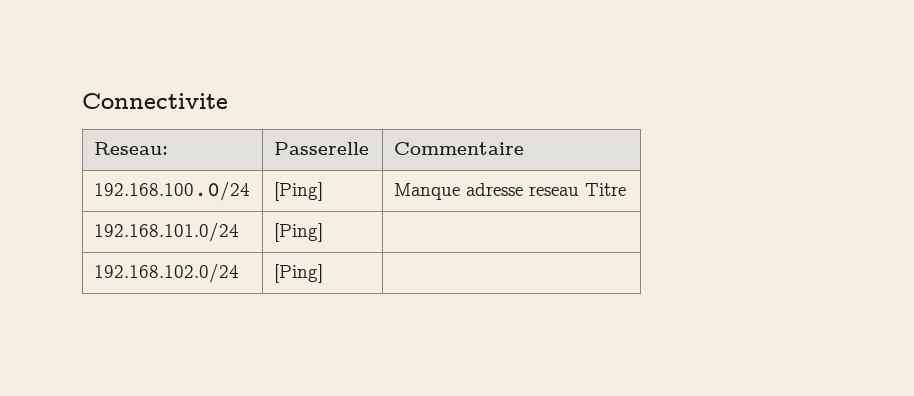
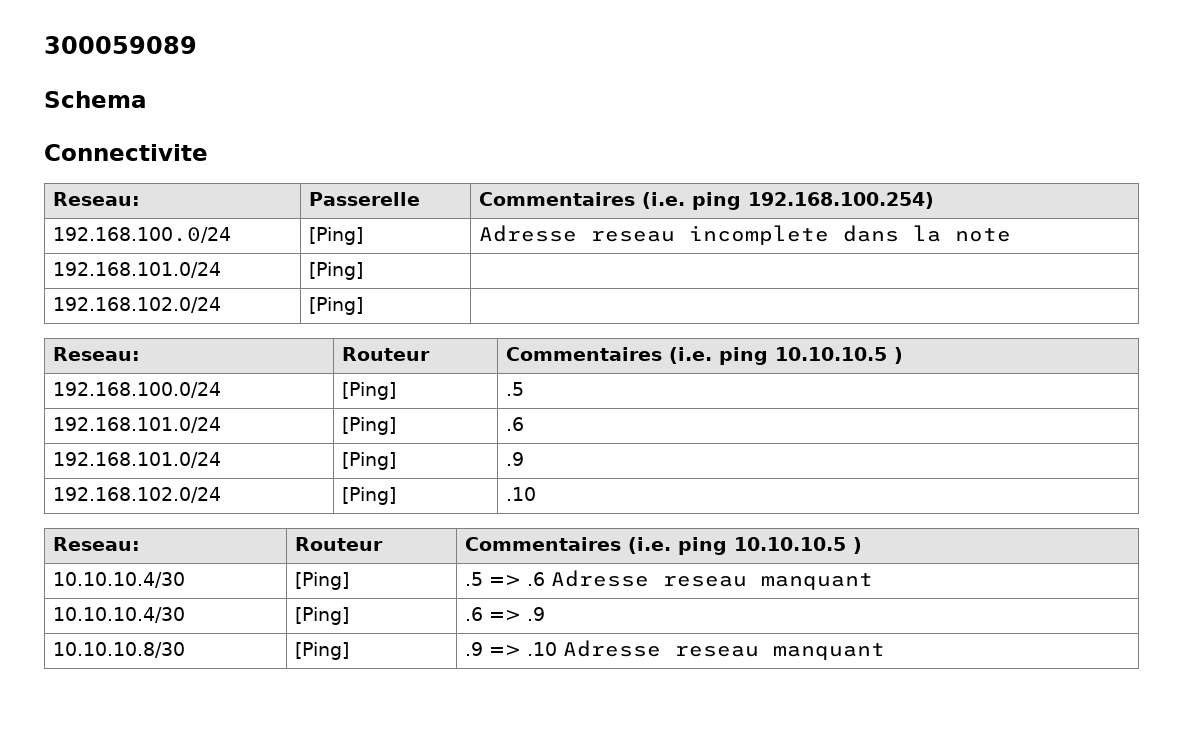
(82, 101) none -> [44,36,197,54] [44,91,147,108] 300059089 // Schema //
[393,142,524,155] [93,181,250,201] [273,182,323,201] [393,183,626,200] [93,222,239,242] [273,223,323,242] [93,263,239,283] [273,264,323,283] Commentaire // 192.168.100.0/24 | [Ping] | Manque adresse reseau Titre // 192.168.101.0/24 | [Ping] | // 192.168.102.0/24 | [Ping] | -> [479,192,935,210] [53,227,232,243] [309,227,364,245] [479,225,1012,245] [53,262,222,278] [309,262,364,280] [53,297,222,313] [309,297,364,315] [53,347,141,361] [342,347,431,361] [506,347,904,365] [53,382,222,398] [342,382,397,400] [506,382,525,396] [53,417,222,433] [342,417,397,435] [506,417,525,431] [53,452,222,468] [342,452,397,470] [506,452,525,466] [53,487,222,503] [342,487,397,505] [506,487,537,501] [53,537,141,551] [295,537,384,551] [465,537,863,555] [53,572,186,588] [295,572,350,590] [465,570,874,590] [53,607,186,623] [295,607,350,625] [465,607,546,621] [53,642,186,658] [295,642,350,660] [465,640,886,660] Commentaires (i.e. ping 192.168.100.254) // 192.168.100.0/24 | [Ping] | Adresse reseau incomplete dans la note // 192.168.101.0/24 | [Ping] | // 192.168.102.0/24 | [Ping] | // Reseau: | Routeur | Commentaires (i.e. ping 10.10.10.5 ) // 192.168.100.0/24 | [Ping] | .5 // 192.168.101.0/24 | [Ping] | .6 // 192.168.101.0/24 | [Ping] | .9 // 192.168.102.0/24 | [Ping] | .10 // Reseau: | Routeur | Commentaires (i.e. ping 10.10.10.5 ) // 10.10.10.4/30 | [Ping] | .5 => .6 Adresse reseau manquant // 10.10.10.4/30 | [Ping] | .6 => .9 // 10.10.10.8/30 | [Ping] | .9 => .10 Adresse reseau manquant

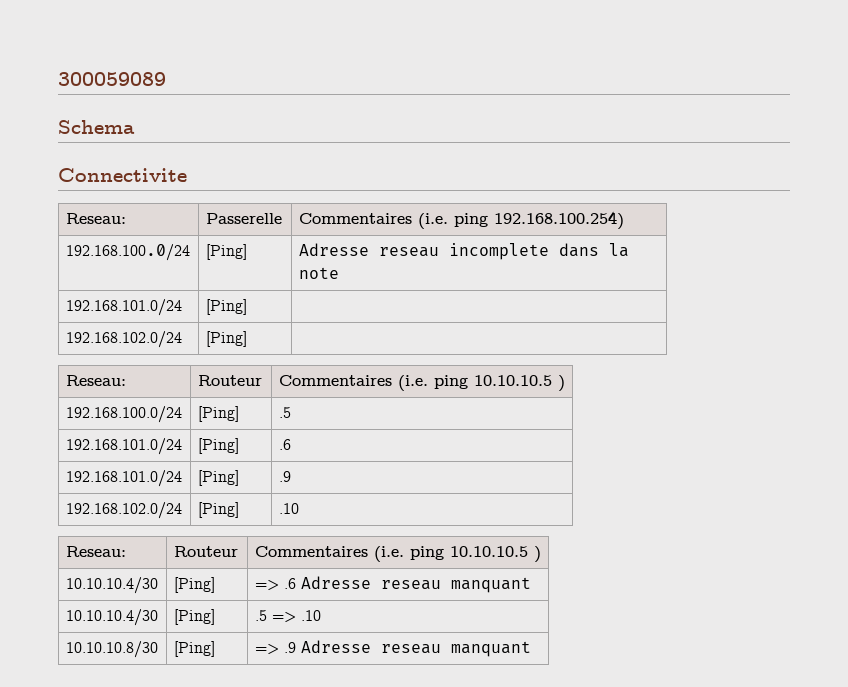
[465,572,484,586] .5 -> (215, 585) none
[465,607,546,621] .6 => .9 -> [254,610,321,623] .5 => .10
[465,642,558,656] .9 => .10 -> [254,642,296,655] => .9

